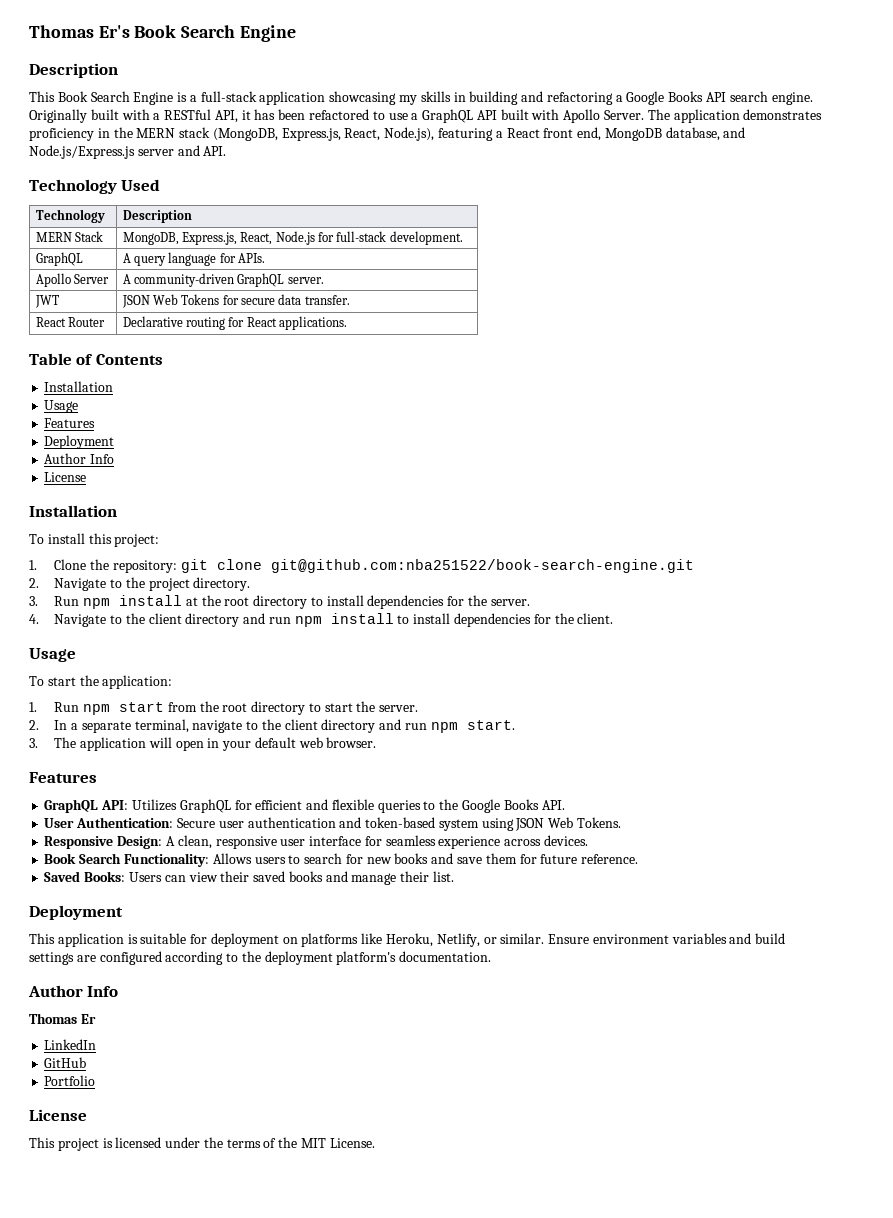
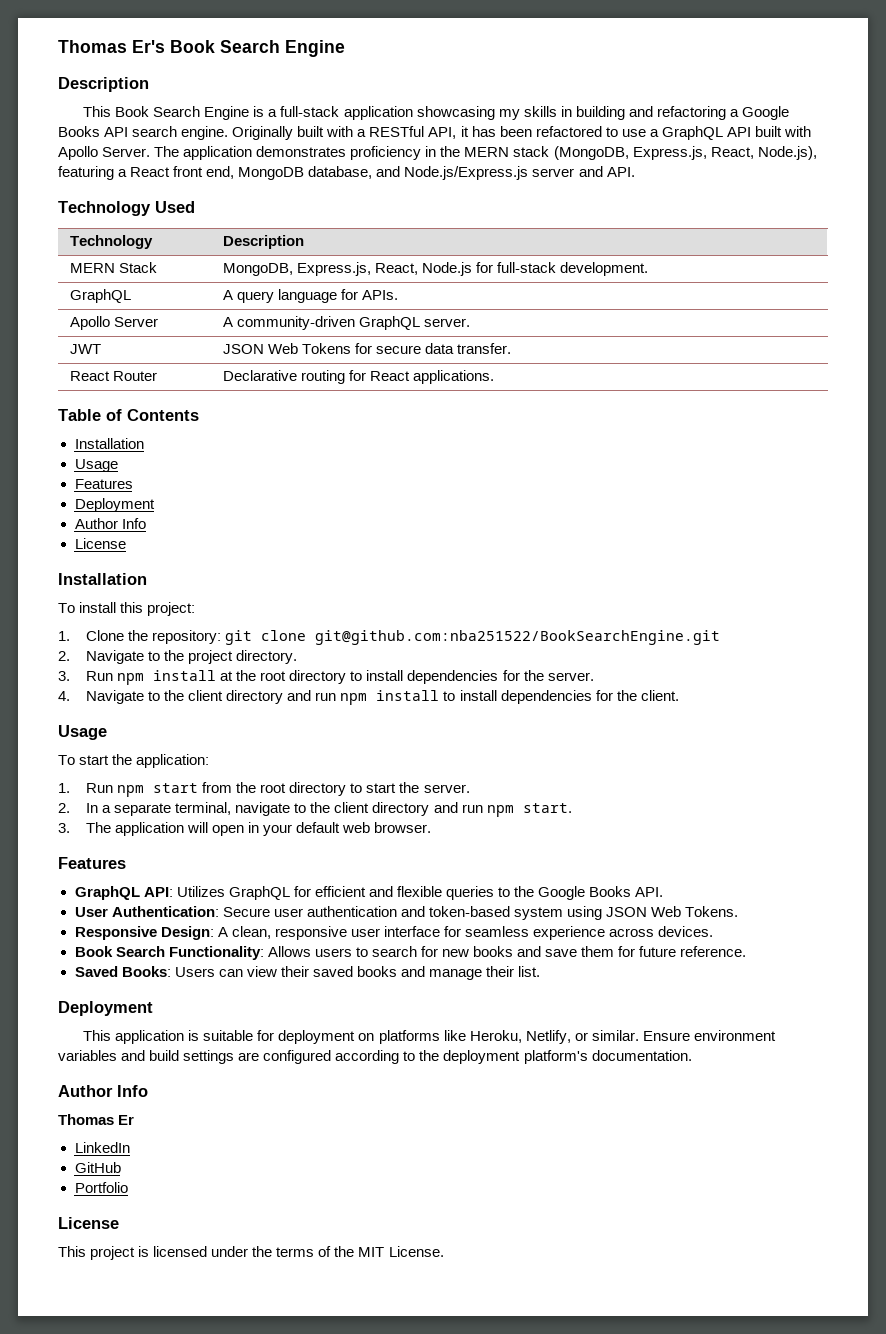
[270,559,694,573] git@github.com:nba251522/book-search-engine.git -> [315,630,721,645] git@github.com:nba251522/BookSearchEngine.git

